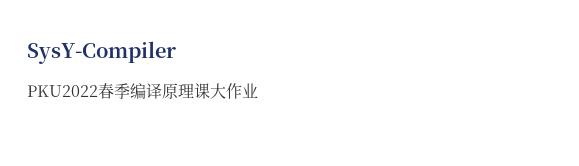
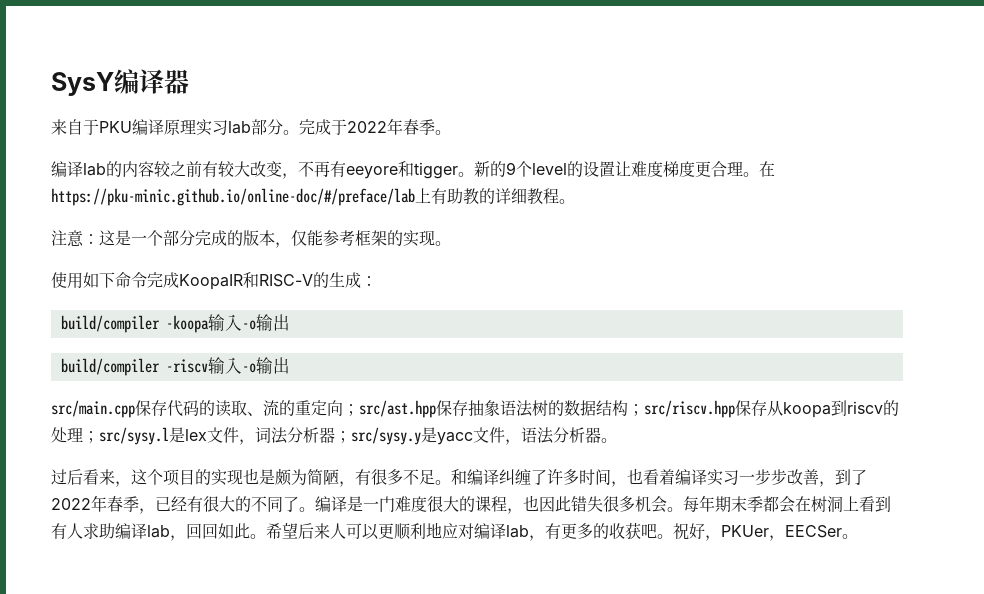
[27,41,176,64] [27,83,258,99] SysY-Compiler // PKU2022春季编译原理课大作业 -> [51,69,189,96] [51,118,451,136] [51,161,775,179] [51,188,575,206] [51,230,451,248] [51,272,377,290] [60,314,290,333] [60,357,290,376] [51,400,899,418] [51,427,617,445] [51,468,867,487] [51,495,891,514] [51,522,858,541] SysY编译器 // 来自于PKU编译原理实习lab部分。完成于2022年春季。 // 编译lab的内容较之前有较大改变，不再有eeyore和tigger。新的9个level的设置让难度梯度更合理。在https://pku-minic.github.io/online-doc/#/preface/lab上有助教的详细教程。 // 注意：这是一个部分完成的版本，仅能参考框架的实现。 // 使用如下命令完成KoopaIR和RISC-V的生成： // build/compiler -koopa输入-o输出 // build/compiler -riscv输入-o输出 // src/main.cpp保存代码的读取、流的重定向；src/ast.hpp保存抽象语法树的数据结构；src/riscv.hpp保存从koopa到riscv的处理；src/sysy.l是lex文件，词法分析器；src/sysy.y是yacc文件，语法分析器。 // 过后看来，这个项目的实现也是颇为简陋，有很多不足。和编译纠缠了许多时间，也看着编译实习一步步改善，到了2022年春季，已经有很大的不同了。编译是一门难度很大的课程，也因此错失很多机会。每年期末季都会在树洞上看到有人求助编译lab，回回如此。希望后来人可以更顺利地应对编译lab，有更多的收获吧。祝好，PKUer，EECSer。

